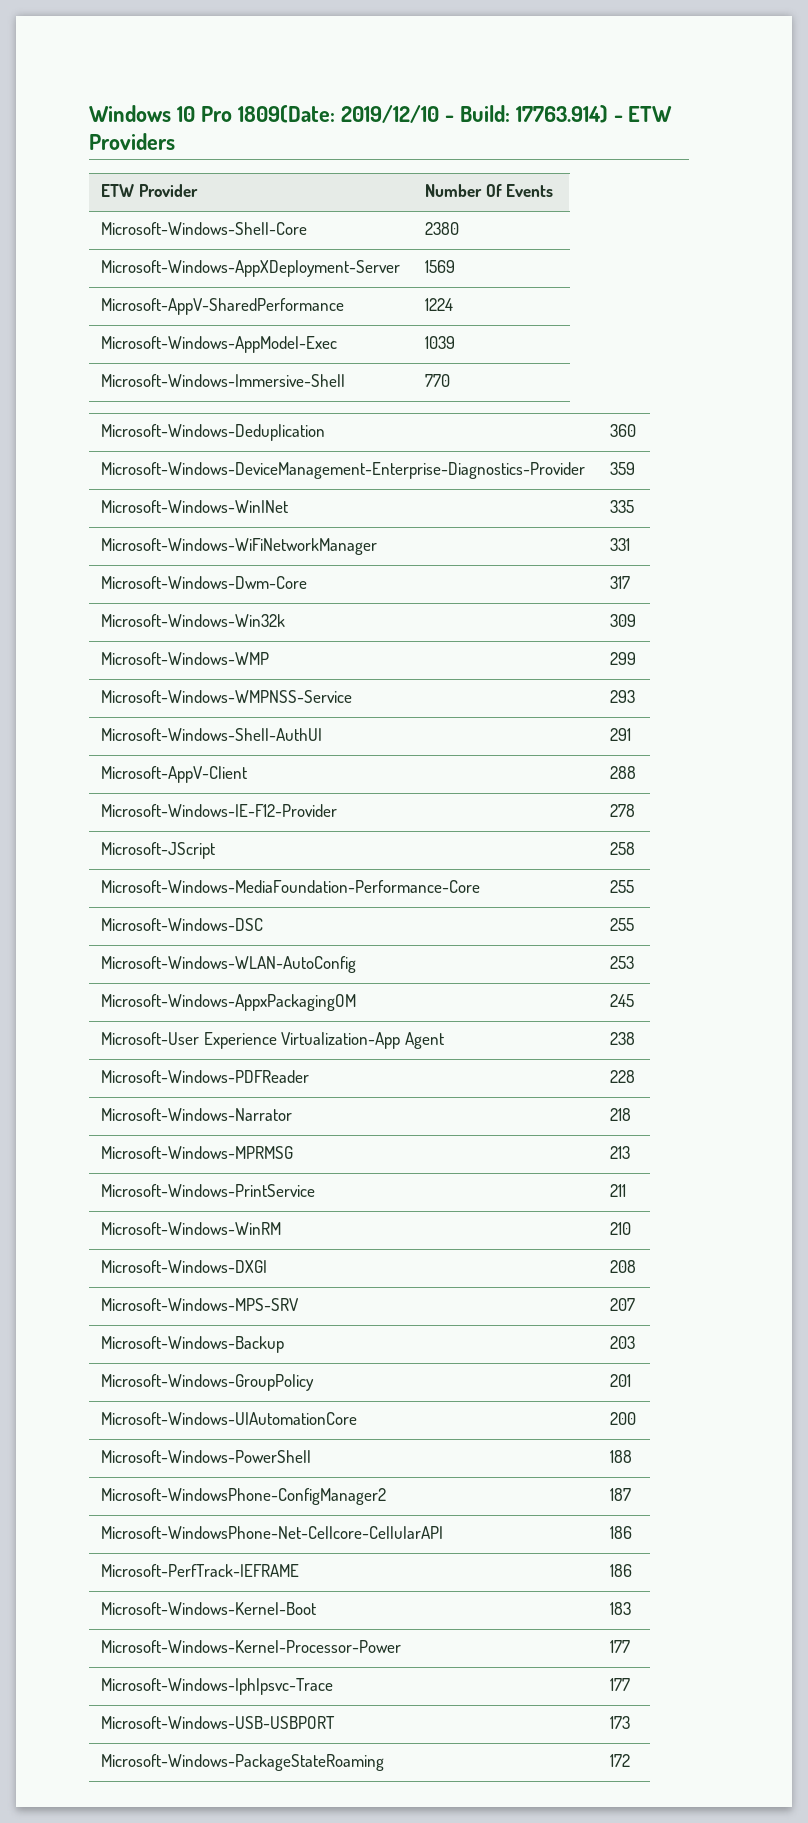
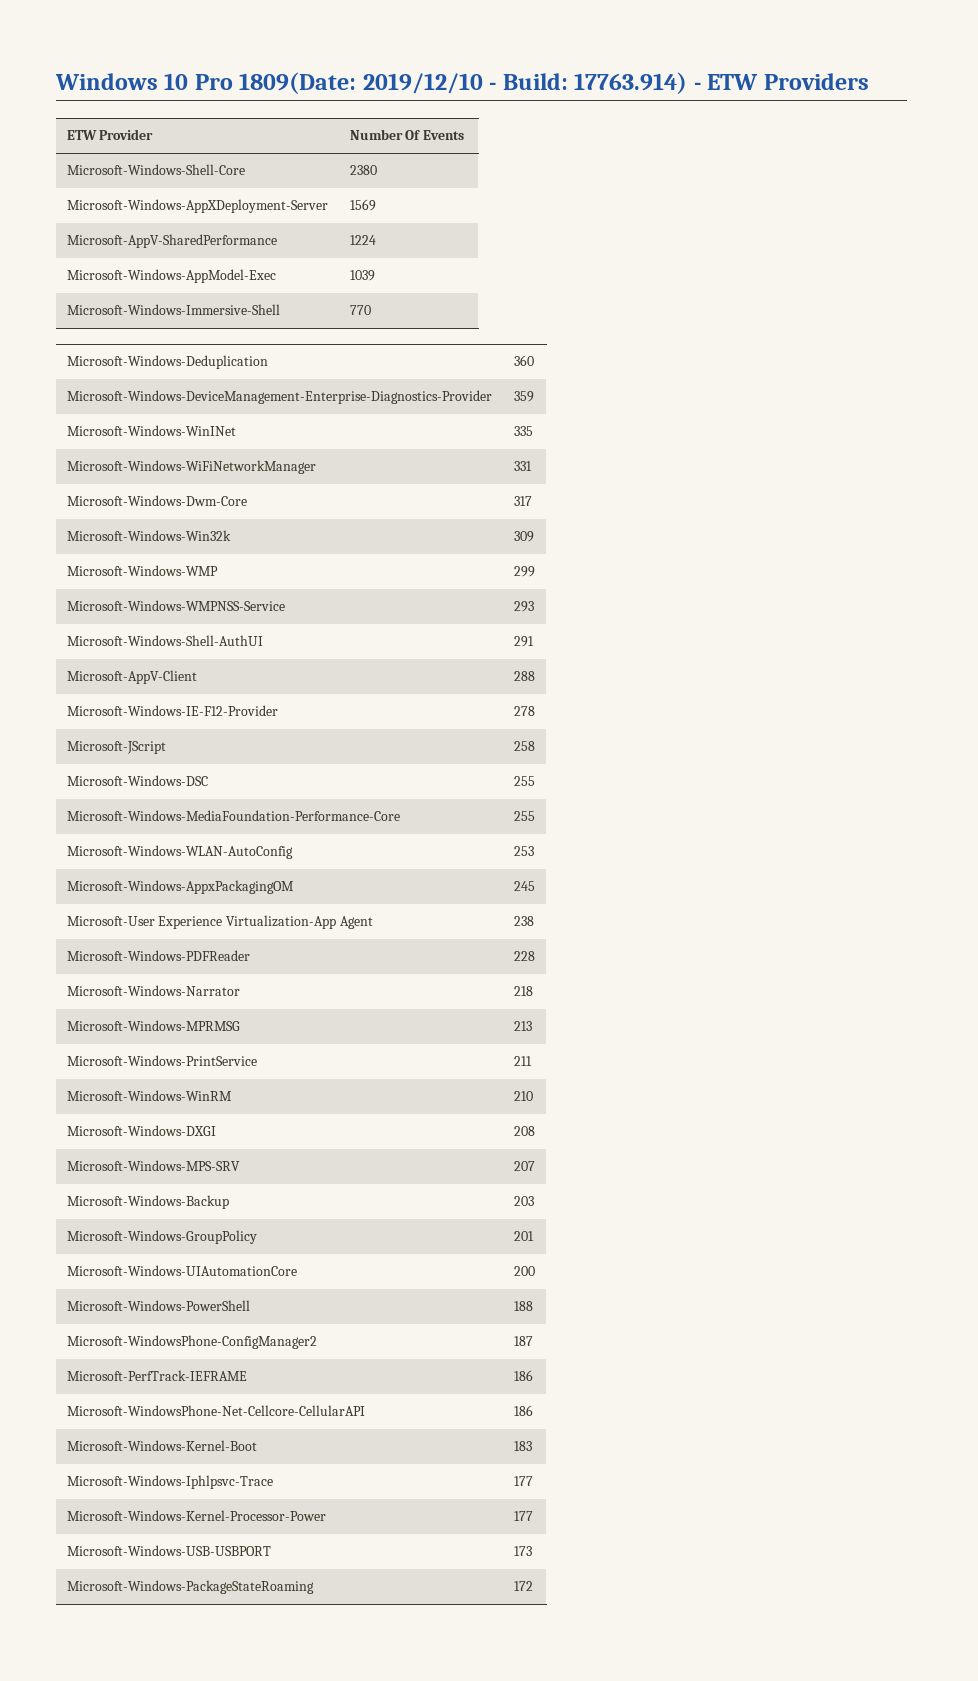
[101,880,481,893] [610,880,635,893] [101,918,264,931] Microsoft-Windows-MediaFoundation-Performance-Core | 255 // Microsoft-Windows-DSC -> [66,775,208,786] [513,776,535,786] [66,810,400,821] Microsoft-Windows-DSC | 255 // Microsoft-Windows-MediaFoundation-Performance-Core
[101,1526,444,1539] [610,1526,633,1539] [101,1564,300,1577] Microsoft-WindowsPhone-Net-Cellcore-CellularAPI | 186 // Microsoft-PerfTrack-IEFRAME -> [66,1370,247,1381] [513,1370,533,1381] [66,1405,365,1416] Microsoft-PerfTrack-IEFRAME | 186 // Microsoft-WindowsPhone-Net-Cellcore-CellularAPI
[101,1640,402,1653] [610,1640,631,1653] [101,1678,334,1695] Microsoft-Windows-Kernel-Processor-Power | 177 // Microsoft-Windows-Iphlpsvc-Trace -> [66,1475,273,1489] [513,1476,533,1486] [66,1510,326,1521] Microsoft-Windows-Iphlpsvc-Trace | 177 // Microsoft-Windows-Kernel-Processor-Power

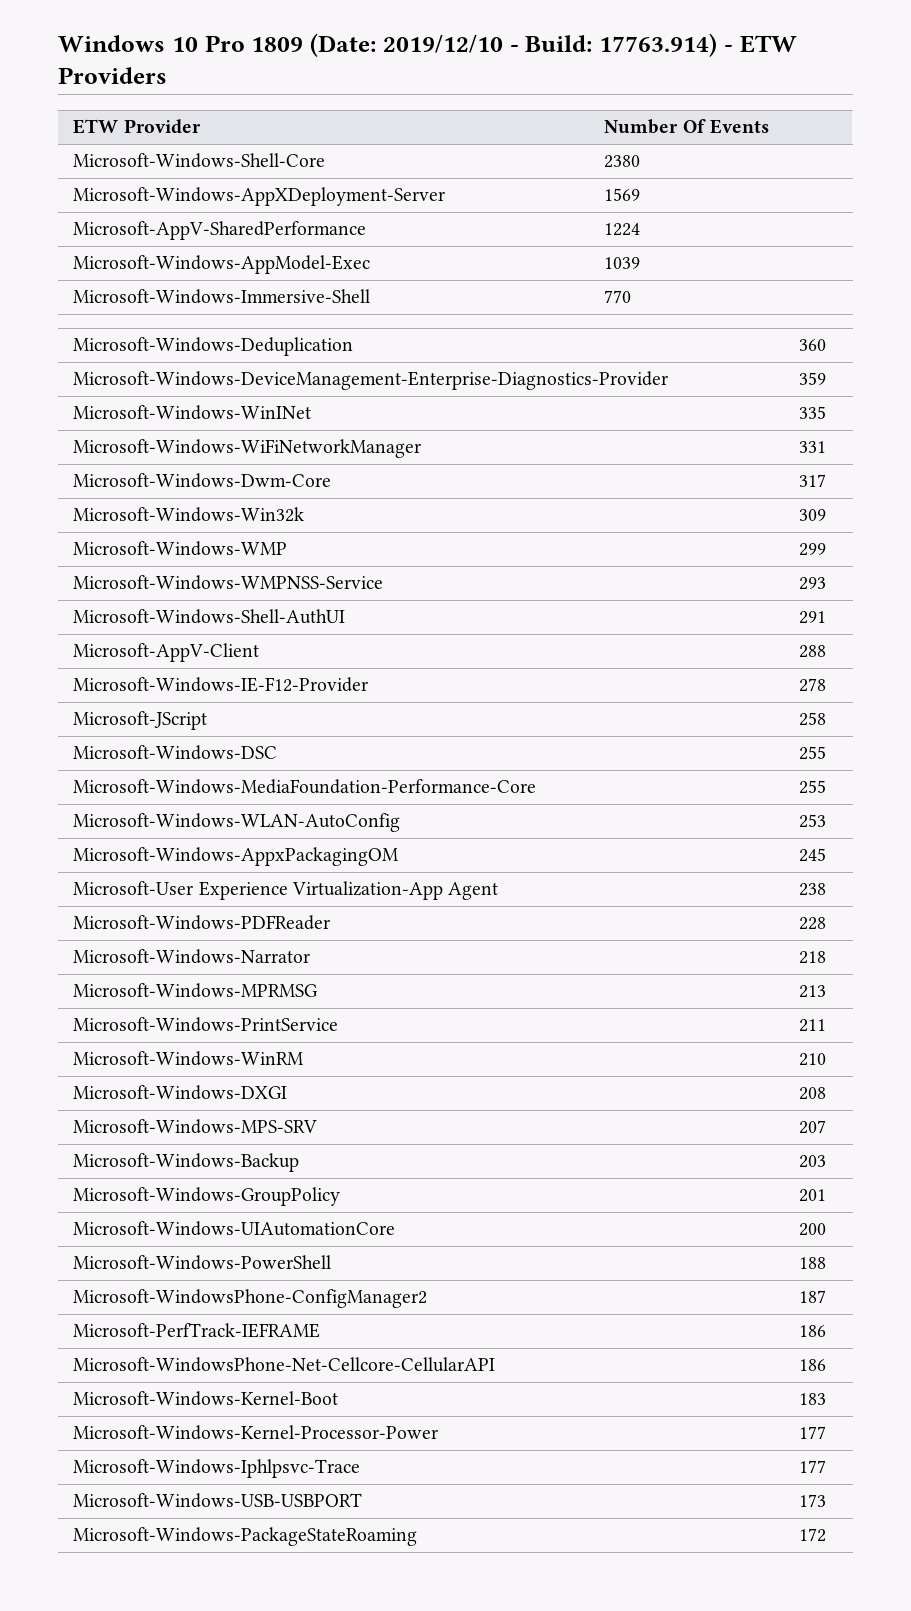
[239,72,357,94] 1809(Date: -> [251,33,376,57] 1809 (Date:
[66,1475,273,1489] [513,1476,533,1486] [66,1510,326,1521] Microsoft-Windows-Iphlpsvc-Trace | 177 // Microsoft-Windows-Kernel-Processor-Power -> [73,1425,439,1440] [799,1426,827,1439] [73,1459,361,1478] Microsoft-Windows-Kernel-Processor-Power | 177 // Microsoft-Windows-Iphlpsvc-Trace

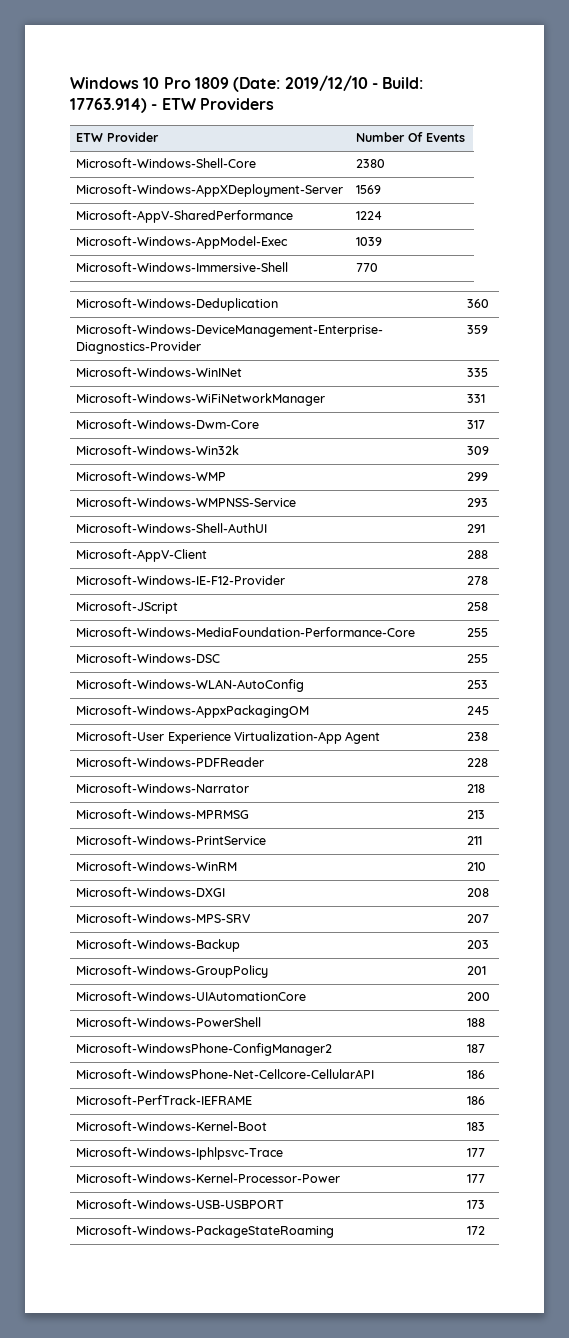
[73,745,278,760] [799,746,827,760] [73,779,537,794] Microsoft-Windows-DSC | 255 // Microsoft-Windows-MediaFoundation-Performance-Core -> [76,627,416,637] [467,628,489,637] [76,653,221,663] Microsoft-Windows-MediaFoundation-Performance-Core | 255 // Microsoft-Windows-DSC
[73,1323,321,1338] [799,1325,827,1337] [73,1357,496,1372] Microsoft-PerfTrack-IEFRAME | 186 // Microsoft-WindowsPhone-Net-Cellcore-CellularAPI -> [76,1069,375,1079] [467,1070,486,1079] [76,1095,253,1105] Microsoft-WindowsPhone-Net-Cellcore-CellularAPI | 186 // Microsoft-PerfTrack-IEFRAME
[73,1425,439,1440] [799,1426,827,1439] [73,1459,361,1478] Microsoft-Windows-Kernel-Processor-Power | 177 // Microsoft-Windows-Iphlpsvc-Trace -> [76,1147,284,1160] [467,1148,486,1157] [76,1173,341,1183] Microsoft-Windows-Iphlpsvc-Trace | 177 // Microsoft-Windows-Kernel-Processor-Power

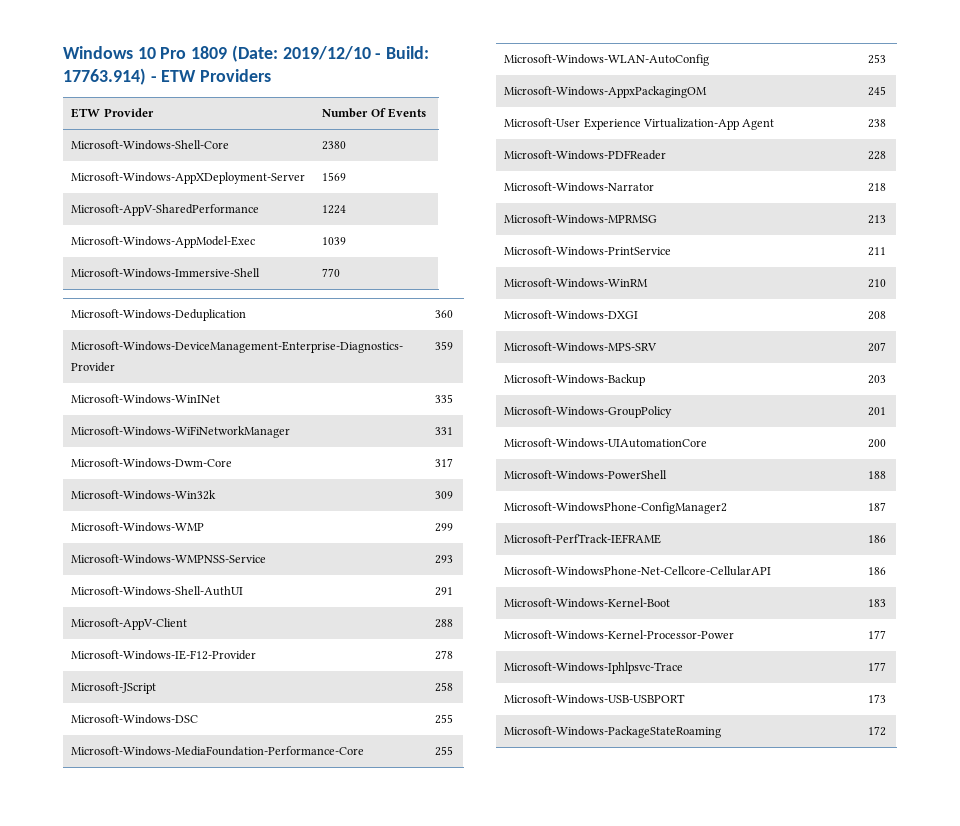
[76,627,416,637] [467,628,489,637] [76,653,221,663] Microsoft-Windows-MediaFoundation-Performance-Core | 255 // Microsoft-Windows-DSC -> [71,714,199,724] [435,714,454,724] [71,746,365,756] Microsoft-Windows-DSC | 255 // Microsoft-Windows-MediaFoundation-Performance-Core
[76,1069,375,1079] [467,1070,486,1079] [76,1095,253,1105] Microsoft-WindowsPhone-Net-Cellcore-CellularAPI | 186 // Microsoft-PerfTrack-IEFRAME -> [504,534,662,544] [868,535,887,543] [504,566,772,576] Microsoft-PerfTrack-IEFRAME | 186 // Microsoft-WindowsPhone-Net-Cellcore-CellularAPI
[76,1147,284,1160] [467,1148,486,1157] [76,1173,341,1183] Microsoft-Windows-Iphlpsvc-Trace | 177 // Microsoft-Windows-Kernel-Processor-Power -> [504,630,735,640] [868,630,887,639] [504,662,684,674] Microsoft-Windows-Kernel-Processor-Power | 177 // Microsoft-Windows-Iphlpsvc-Trace

